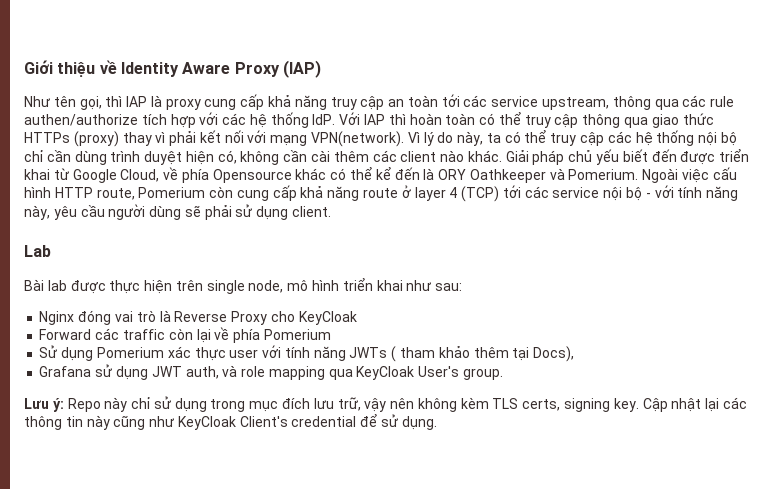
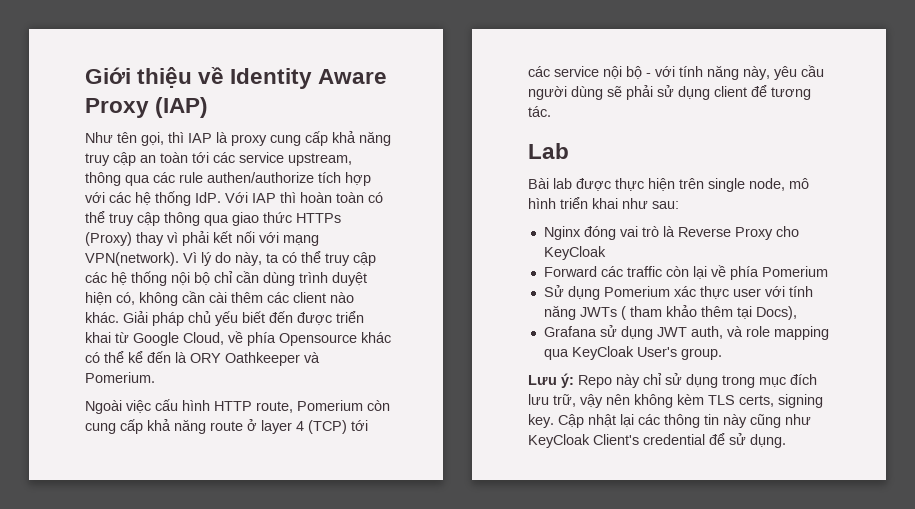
[73,131,119,147] (proxy) -> [85,232,132,246] (Proxy)
(639, 174) none -> (155, 377) //
[292,206,332,217] client. -> [714,85,811,100] [528,106,551,117] client để tương tác.

